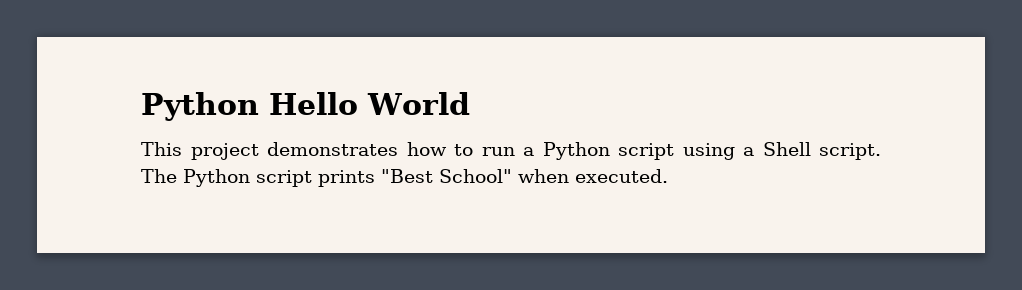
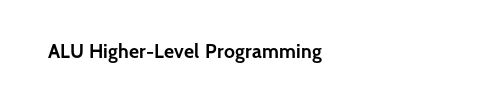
[141,92,470,121] [141,142,881,160] [141,169,668,187] Python Hello World // This project demonstrates how to run a Python script using a Shell script. The Python script prints "Best School" when executed. -> [48,43,322,63] ALU Higher-Level Programming

